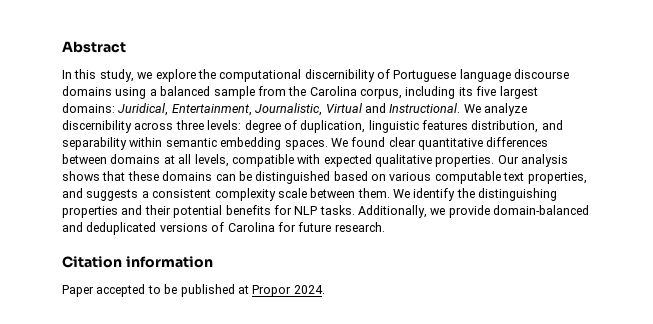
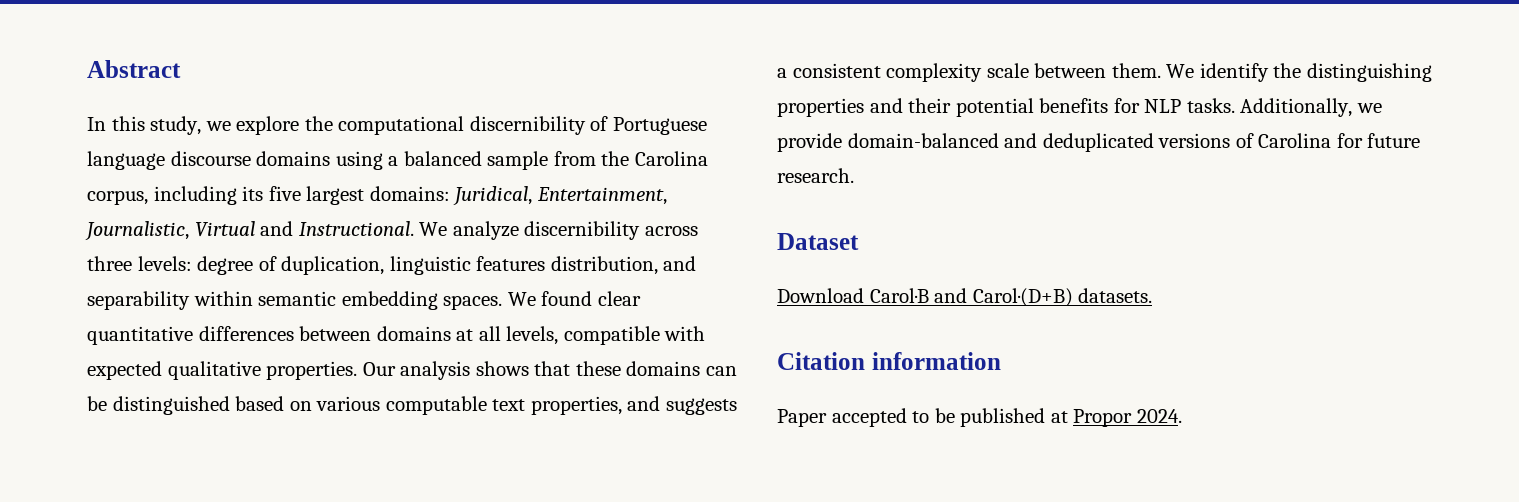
(385, 227) none -> [777,233,859,250] [777,288,1153,307] // Dataset // Download Carol·B and Carol·(D+B) datasets.

